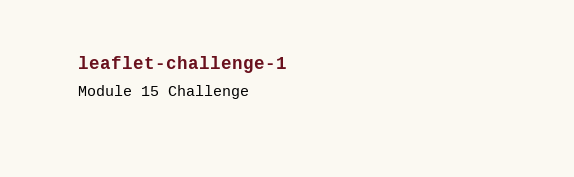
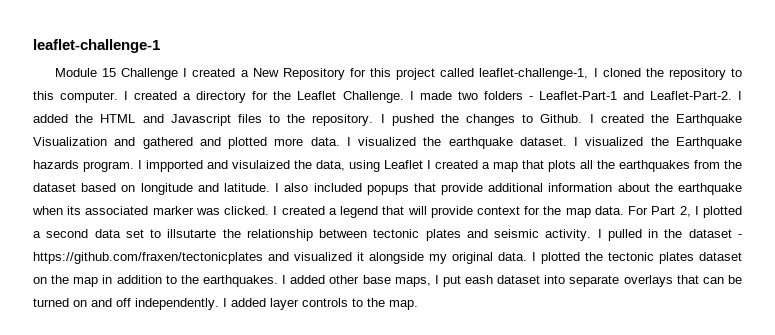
(249, 92) none -> [183,68,742,80] [33,91,742,103] [33,114,742,126] [33,137,742,149] [33,160,742,172] [33,183,742,195] [32,206,743,218] [33,229,743,241] [33,252,742,264] [33,275,742,287] [33,298,418,310] I created a New Repository for this project called leaflet-challenge-1, I cloned the repository to this computer. I created a directory for the Leaflet Challenge. I made two folders - Leaflet-Part-1 and Leaflet-Part-2. I added the HTML and Javascript files to the repository. I pushed the changes to Github. I created the Earthquake Visualization and gathered and plotted more data. I visualized the earthquake dataset. I visualized the Earthquake hazards program. I impported and visulaized the data, using Leaflet I created a map that plots all the earthquakes from the dataset based on longitude and latitude. I also included popups that provide additional information about the earthquake when its associated marker was clicked. I created a legend that will provide context for the map data. For Part 2, I plotted a second data set to illsutarte the relationship between tectonic plates and seismic activity. I pulled in the dataset - https://github.com/fraxen/tectonicplates and visualized it alongside my original data. I plotted the tectonic plates dataset on the map in addition to the earthquakes. I added other base maps, I put eash dataset into separate overlays that can be turned on and off independently. I added layer controls to the map.

